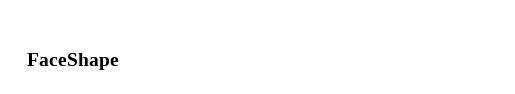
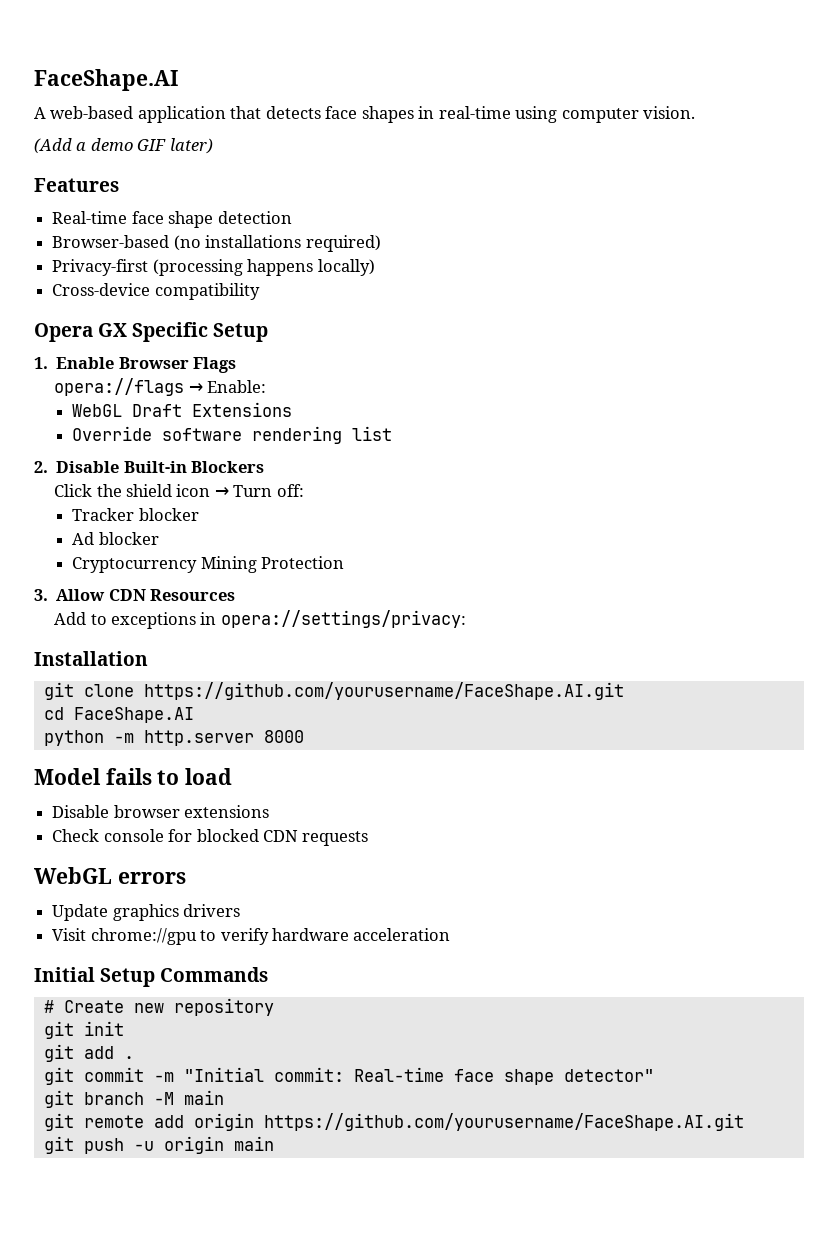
[27,53,119,70] FaceShape -> [34,69,178,91] [34,106,696,123] [34,138,213,154] [34,178,119,192] [52,211,292,228] [52,235,381,252] [52,259,375,276] [52,283,260,300] [34,322,269,342] [34,357,237,373] [54,378,266,396] [72,402,293,417] [72,426,393,444] [34,461,265,473] [54,484,304,497] [72,508,199,521] [72,532,159,545] [72,556,345,573] [34,589,236,601] [54,610,466,629] [34,651,148,666] [43,682,624,700] [43,707,194,723] [43,730,304,746] [34,768,233,785] [52,805,270,818] [52,829,369,846] [34,867,186,884] [52,904,241,921] [52,928,451,945] [34,967,269,987] [43,998,274,1016] [43,1021,124,1039] [43,1044,134,1062] [43,1067,654,1085] [43,1090,224,1108] [43,1113,744,1131] [43,1136,274,1154] FaceShape.AI // A web-based application that detects face shapes in real-time using computer vision. // (Add a demo GIF later) // Features // Real-time face shape detection // Browser-based (no installations required) // Privacy-first (processing happens locally) // Cross-device compatibility // Opera GX Specific Setup // 1. Enable Browser Flags // opera://flags → Enable: // WebGL Draft Extensions // Override software rendering list // 2. Disable Built-in Blockers // Click the shield icon → Turn off: // Tracker blocker // Ad blocker // Cryptocurrency Mining Protection // 3. Allow CDN Resources // Add to exceptions in opera://settings/privacy: // Installation // git clone https://github.com/yourusername/FaceShape.AI.git // cd FaceShape.AI // python -m http.server 8000 // Model fails to load // Disable browser extensions // Check console for blocked CDN requests // WebGL errors // Update graphics drivers // Visit chrome://gpu to verify hardware acceleration // Initial Setup Commands // # Create new repository // git init // git add . // git commit -m "Initial commit: Real-time face shape detector" // git branch -M main // git remote add origin https://github.com/yourusername/FaceShape.AI.git // git push -u origin main

